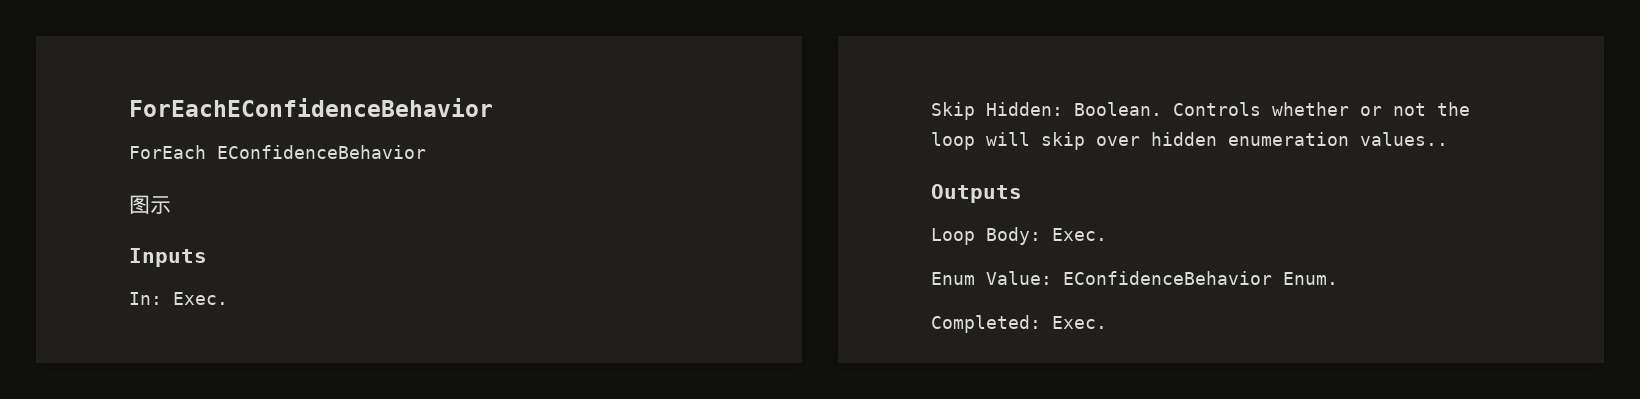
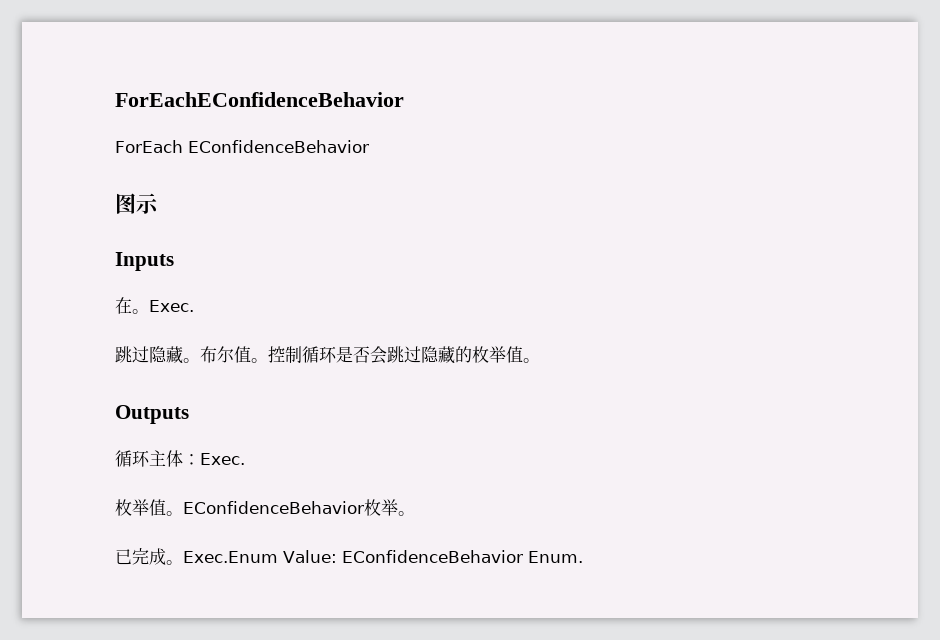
[129,292,228,305] [931,102,1470,120] [931,132,1448,150] In: Exec. // Skip Hidden: Boolean. Controls whether or not the loop will skip over hidden enumeration values.. -> [115,297,194,314] [115,346,540,364] 在。Exec. // 跳过隐藏。布尔值。控制循环是否会跳过隐藏的枚举值。
[931,227,1107,245] [931,272,975,285] Loop Body: Exec. // Enum -> [115,450,245,467] [115,499,415,516] [115,548,278,565] 循环主体：Exec. // 枚举值。EConfidenceBehavior枚举。 // 已完成。Exec.Enum
[931,315,1107,333] // Completed: Exec. -> (583, 557) none

